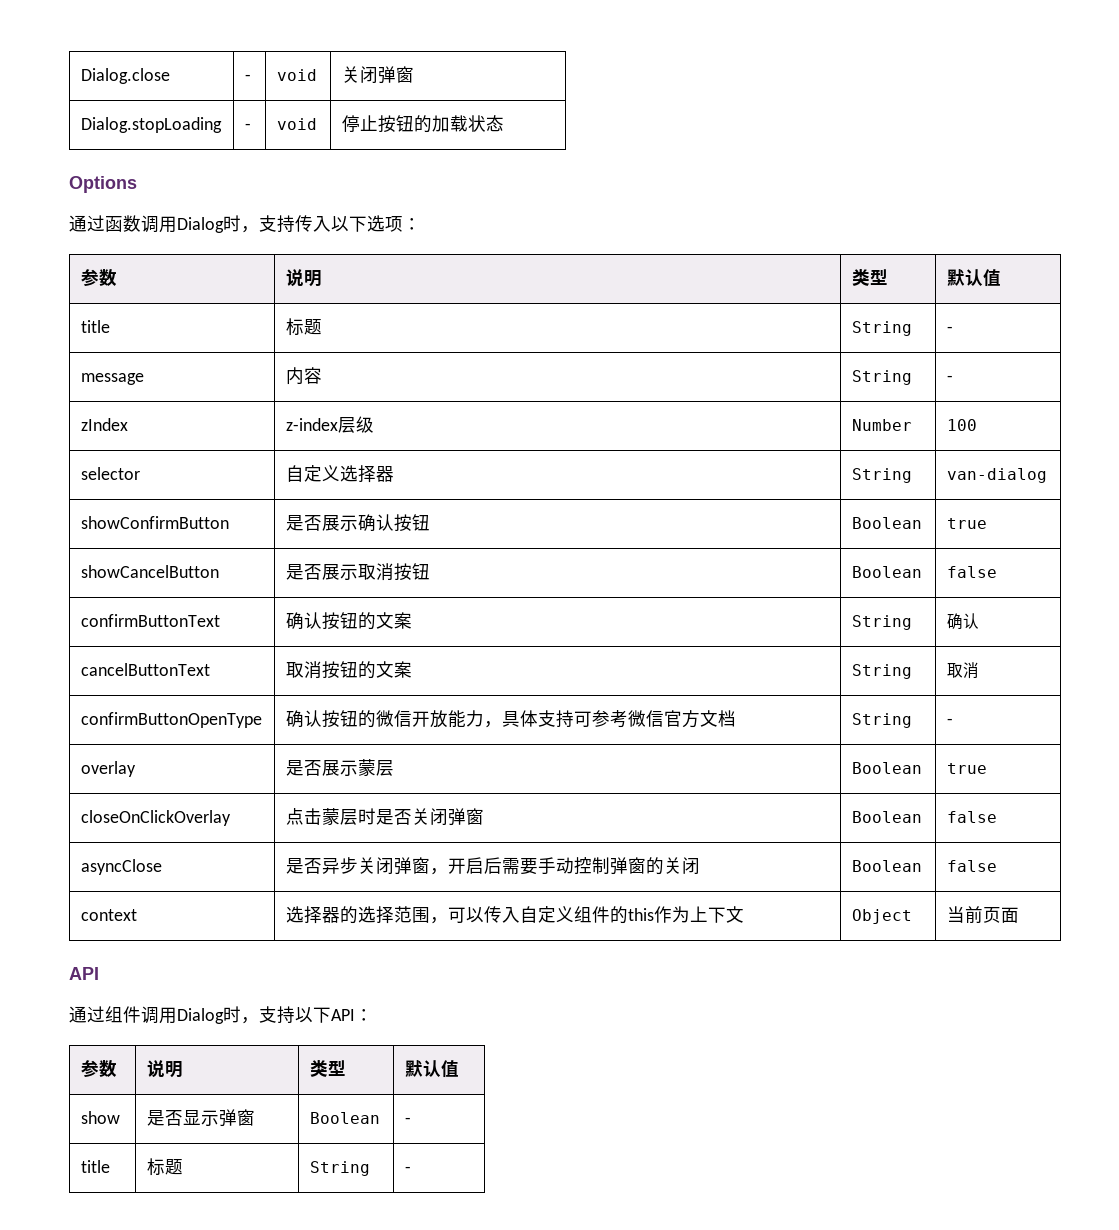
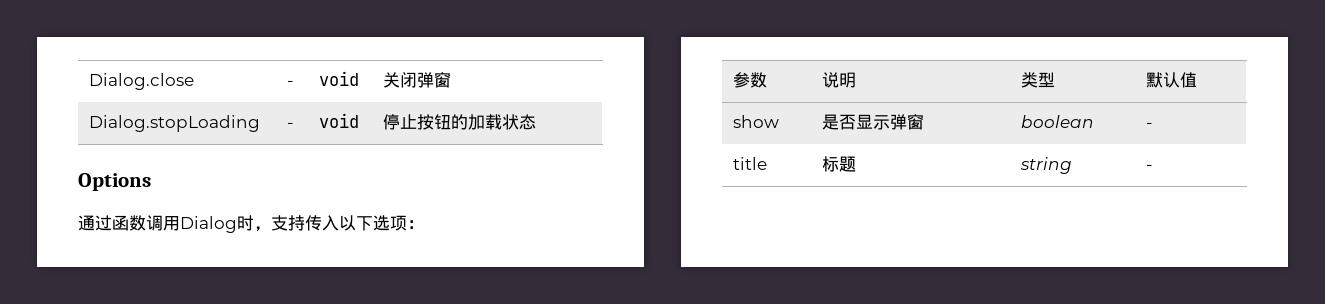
[80,320,110,333] [285,318,322,336] [851,321,912,336] [946,326,953,333] [80,373,144,385] [285,367,322,385] [851,370,912,385] [946,375,953,382] [80,418,128,431] [285,416,374,433] [851,419,912,431] [946,419,977,431] [80,467,140,480] [285,465,394,483] [851,468,912,483] [946,468,1047,483] [80,516,229,529] [285,514,430,532] [851,517,922,529] [946,518,987,529] [80,565,219,578] [285,563,430,581] [851,566,922,578] [946,566,997,578] [80,614,220,627] [285,612,412,630] [851,615,912,630] [946,613,979,630] [80,663,210,676] [285,661,412,679] [851,664,912,679] [946,662,979,679] [80,712,262,728] [285,710,736,728] [851,713,912,728] [946,718,953,725] [80,761,136,777] [285,759,394,776] [851,762,922,774] [946,763,987,774] [80,810,231,826] [285,808,484,826] [851,811,922,823] [946,811,997,823] [80,859,162,875] [285,857,700,875] [851,860,922,872] [946,860,997,872] [80,909,137,921] [285,906,744,924] [851,909,912,924] [946,906,1019,924] [69,967,99,980] [69,1006,373,1024] [80,1060,117,1078] [146,1060,183,1078] [309,1060,346,1077] [404,1060,459,1078] // title | 标题 | String | - // message | 内容 | String | - // zIndex | z-index层级 | Number | 100 // selector | 自定义选择器 | String | van-dialog // showConfirmButton | 是否展示确认按钮 | Boolean | true // showCancelButton | 是否展示取消按钮 | Boolean | false // confirmButtonText | 确认按钮的文案 | String | 确认 // cancelButtonText | 取消按钮的文案 | String | 取消 // confirmButtonOpenType | 确认按钮的微信开放能力，具体支持可参考微信官方文档 | String | - // overlay | 是否展示蒙层 | Boolean | true // closeOnClickOverlay | 点击蒙层时是否关闭弹窗 | Boolean | false // asyncClose | 是否异步关闭弹窗，开启后需要手动控制弹窗的关闭 | Boolean | false // context | 选择器的选择范围，可以传入自定义组件的this作为上下文 | Object | 当前页面 // API // 通过组件调用Dialog时，支持以下API： // 参数 | 说明 | 类型 | 默认值 -> (1198, 80) none
[309,1112,380,1124] Boolean -> [1021,115,1095,128] boolean
[309,1161,370,1176] String -> [1020,157,1073,174] string

